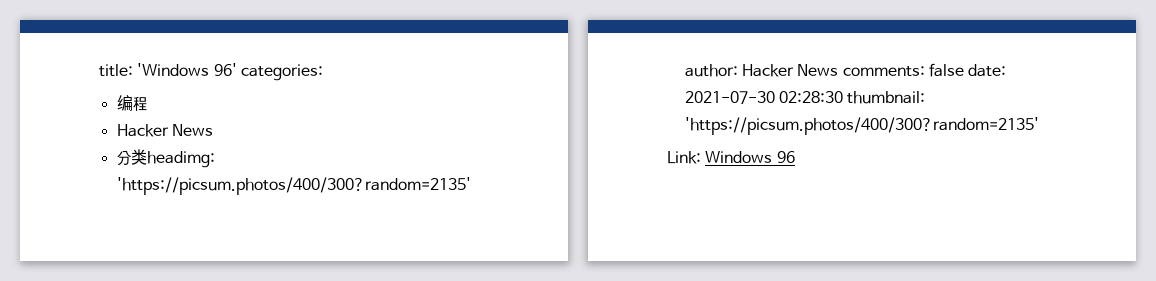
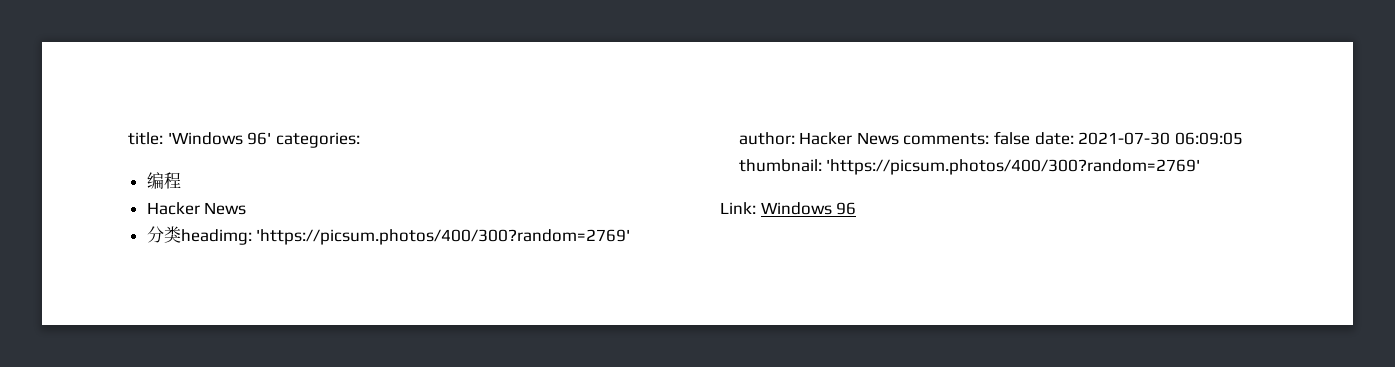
[116,177,471,195] 'https://picsum.photos/400/300?random=2135' -> [256,229,631,245] 'https://picsum.photos/400/300?random=2769'
[778,91,926,104] [684,117,1039,135] 02:28:30 thumbnail: 'https://picsum.photos/400/300?random=2135' -> [1174,132,1243,145] [738,159,1201,175] 06:09:05 thumbnail: 'https://picsum.photos/400/300?random=2769'

